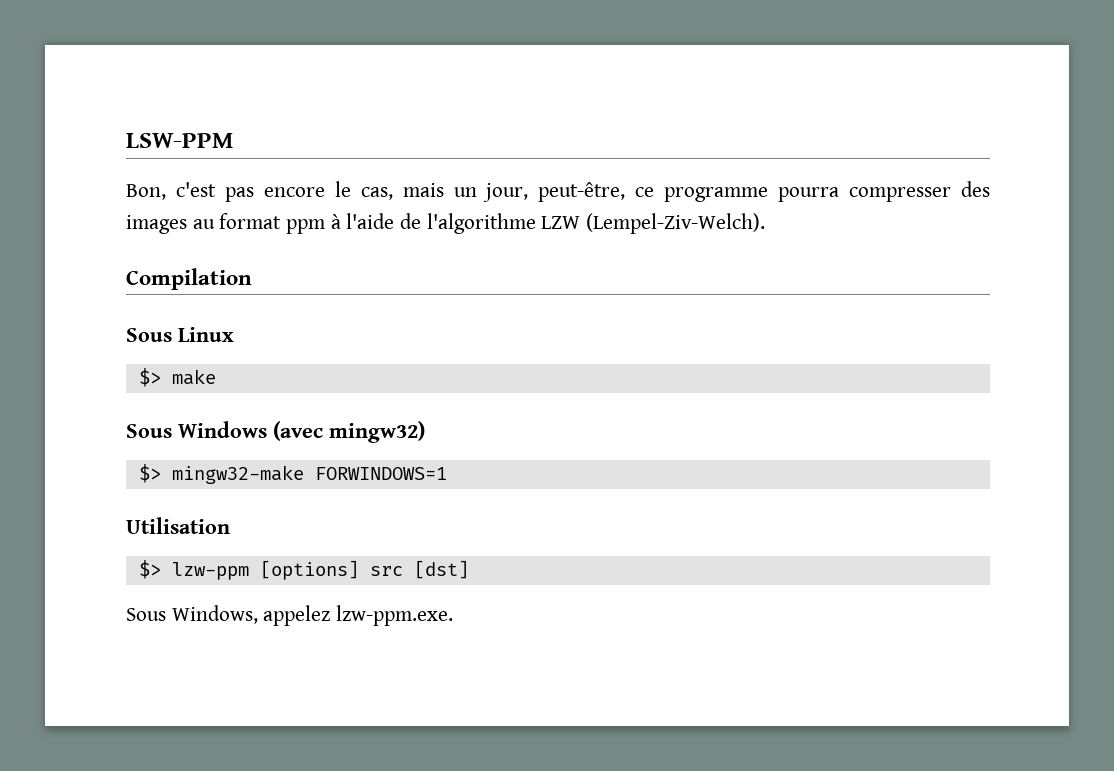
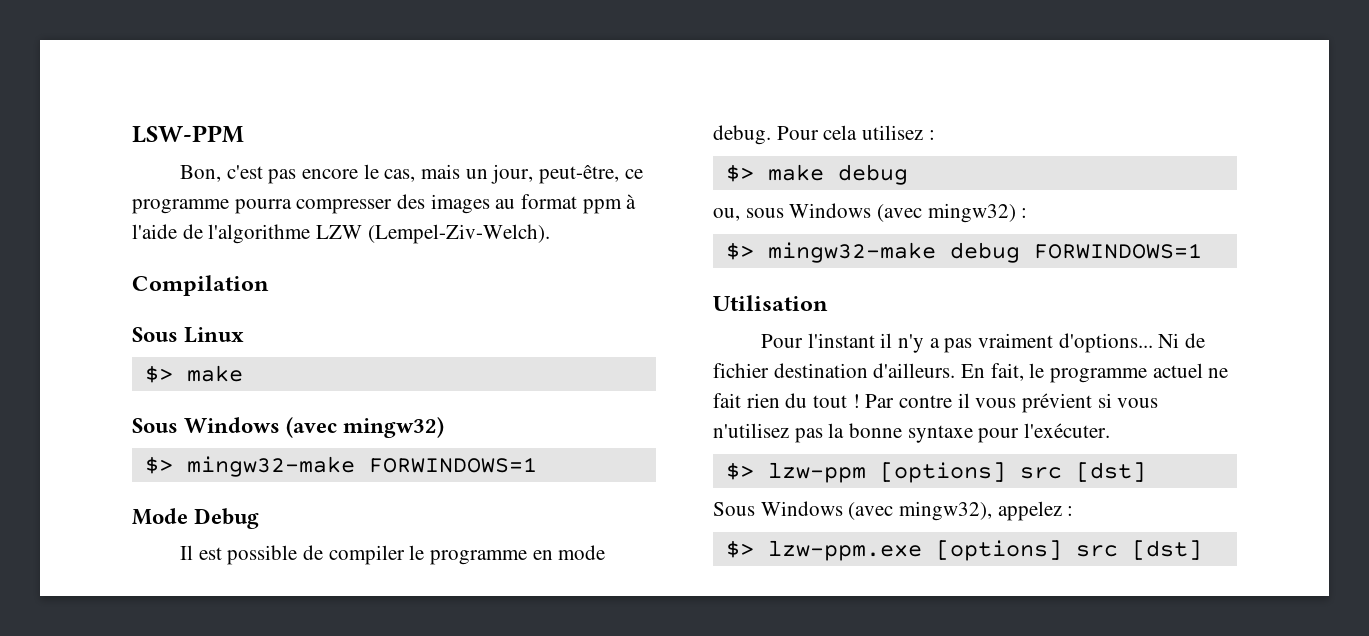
[126,517,230,534] Utilisation -> [132,508,260,529] [180,545,606,565] [713,125,935,145] [725,164,908,185] [713,203,1028,223] [725,242,1202,263] [713,295,828,311] [761,333,1206,353] [713,363,1229,383] [713,393,1159,413] [713,423,1111,443] Mode Debug // Il est possible de compiler le programme en mode debug. Pour cela utilisez : // $> make debug // ou, sous Windows (avec mingw32) : // $> mingw32-make debug FORWINDOWS=1 // Utilisation // Pour l'instant il n'y a pas vraiment d'options... Ni de fichier destination d'ailleurs. En fait, le programme actuel ne fait rien du tout ! Par contre il vous prévient si vous n'utilisez pas la bonne syntaxe pour l'exécuter.
[171,605,454,626] Windows, appelez lzw-ppm.exe. -> [760,501,1074,521] [725,540,1202,561] Windows (avec mingw32), appelez : // $> lzw-ppm.exe [options] src [dst]

